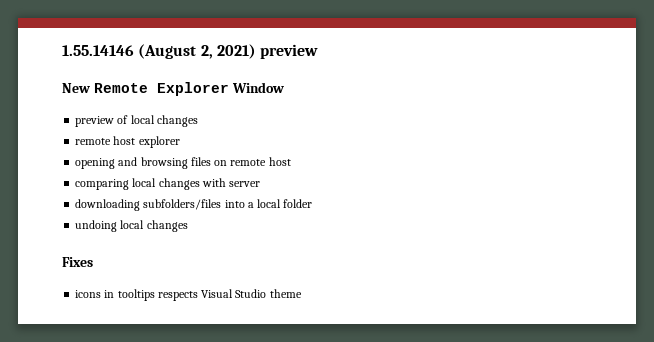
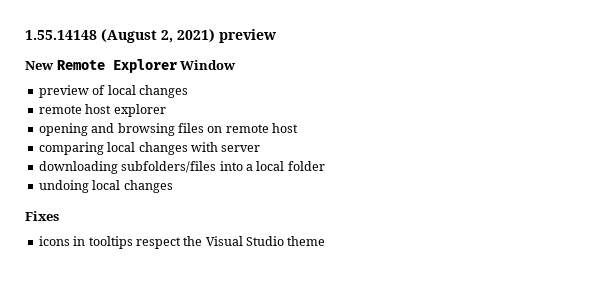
[62,45,134,56] 1.55.14146 -> [25,30,97,40] 1.55.14148
[157,291,198,301] respects -> [135,236,203,249] respect the

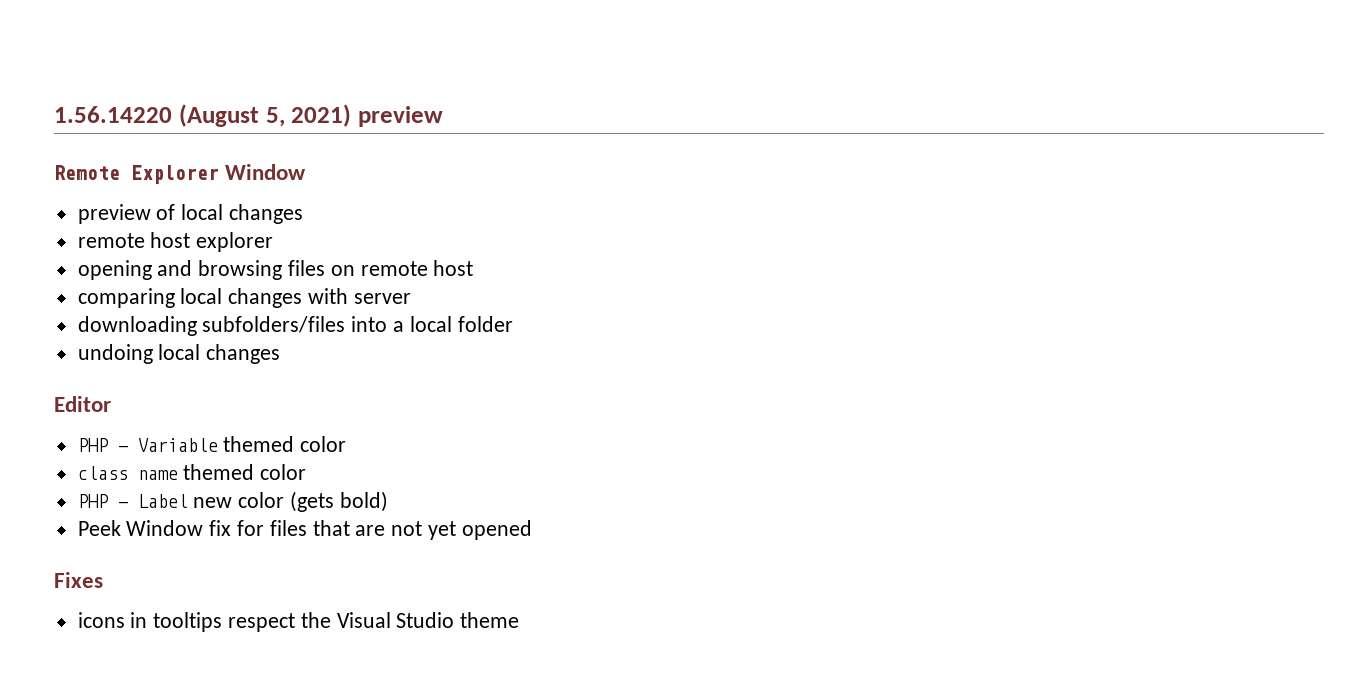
[25,29,173,43] 1.55.14148 (August 2, -> [54,104,285,127] 1.56.14220 (August 5,
[25,61,54,70] New -> (443, 116) none
(173, 186) none -> [54,396,111,412] [77,436,347,452] [77,464,307,480] [77,491,388,512] [77,520,532,540] // Editor // PHP - Variable themed color // class name themed color // PHP - Label new color (gets bold) // Peek Window fix for files that are not yet opened

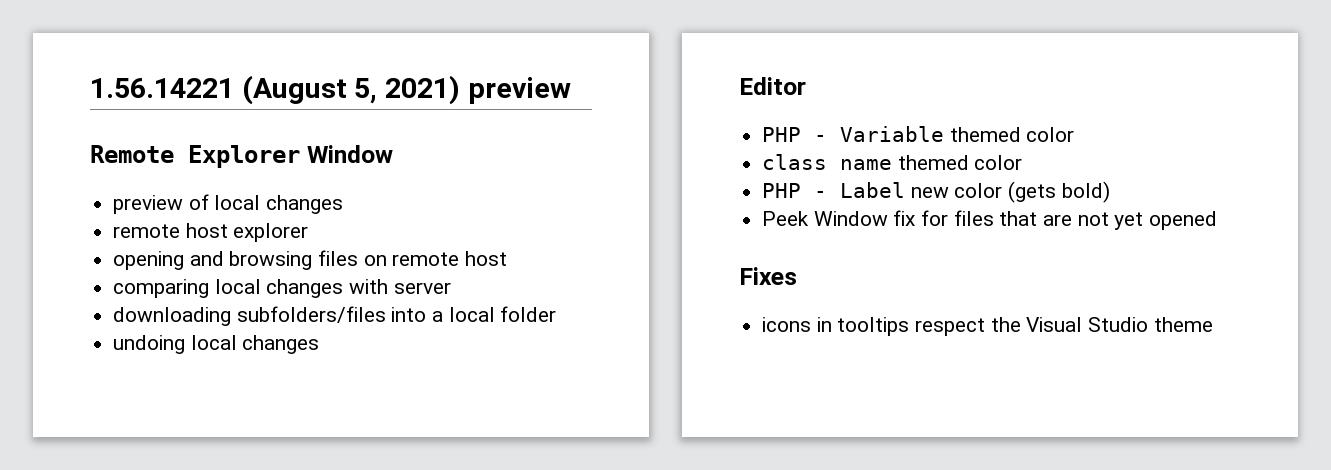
[54,106,172,123] 1.56.14220 -> [90,78,234,98] 1.56.14221

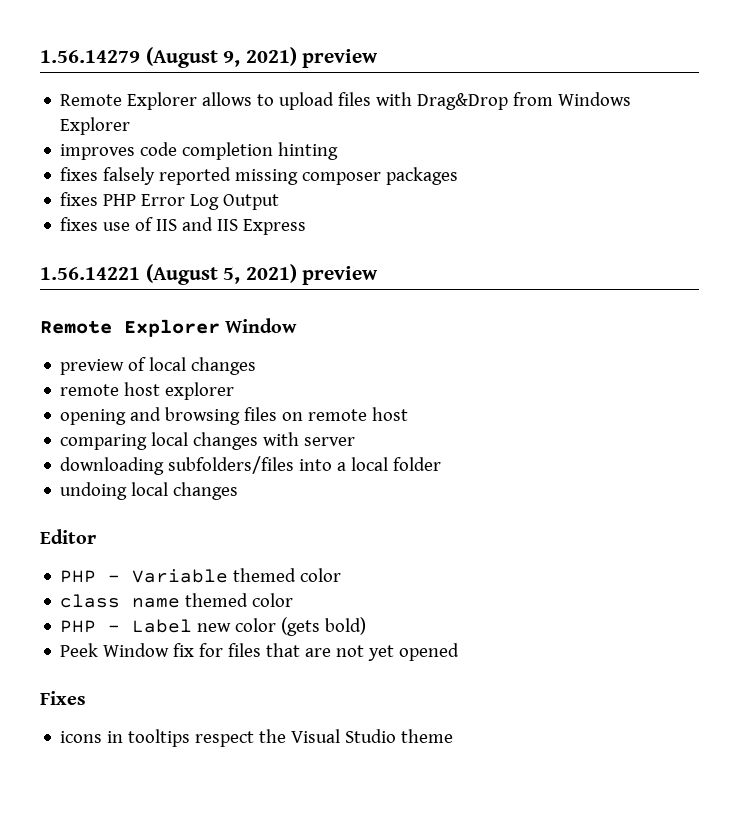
(90, 88) none -> [40,47,379,68] [60,92,632,110] [60,117,131,135] [60,142,339,160] [60,167,459,185] [60,192,280,210] [60,217,307,235] 1.56.14279 (August 9, 2021) preview // Remote Explorer allows to upload files with Drag&Drop from Windows Explorer // improves code completion hinting // fixes falsely reported missing composer packages // fixes PHP Error Log Output // fixes use of IIS and IIS Express //

